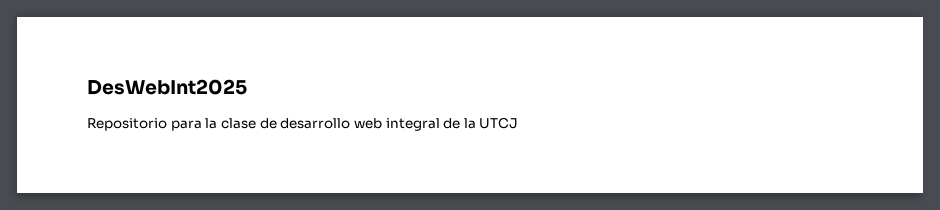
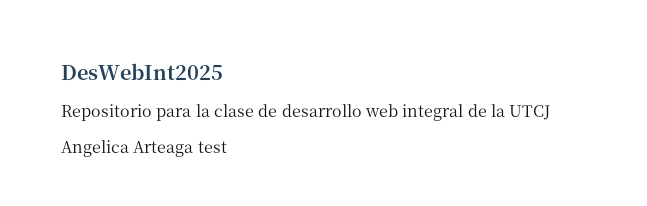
(519, 123) none -> [61,140,227,157] // Angelica Arteaga test

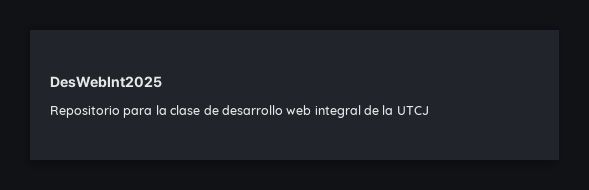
[61,140,227,157] // Angelica Arteaga test -> (429, 110) none

